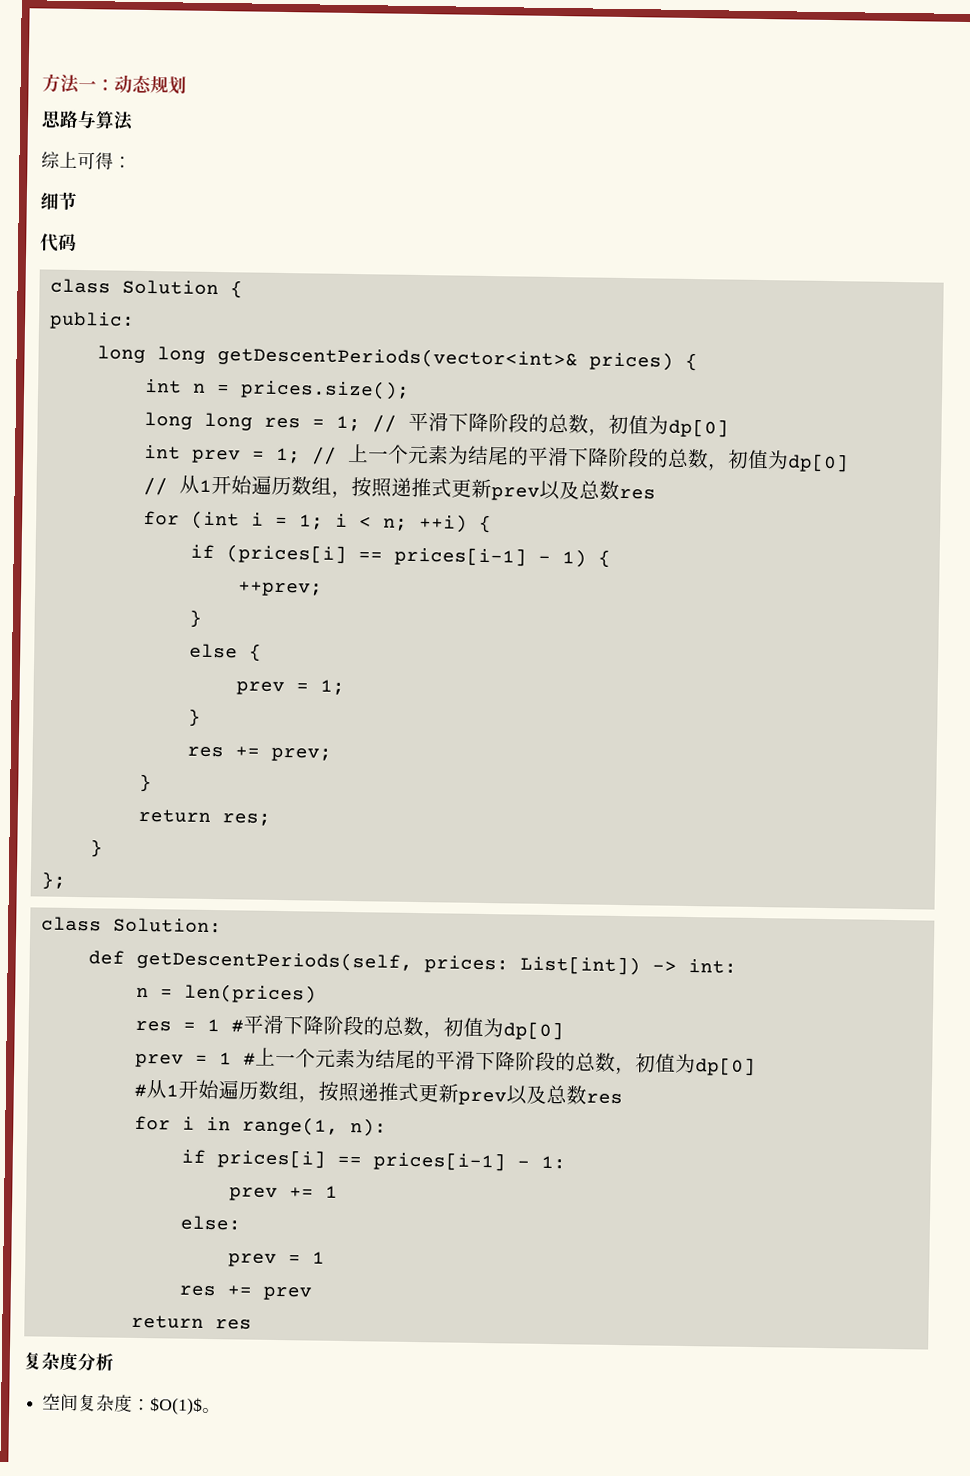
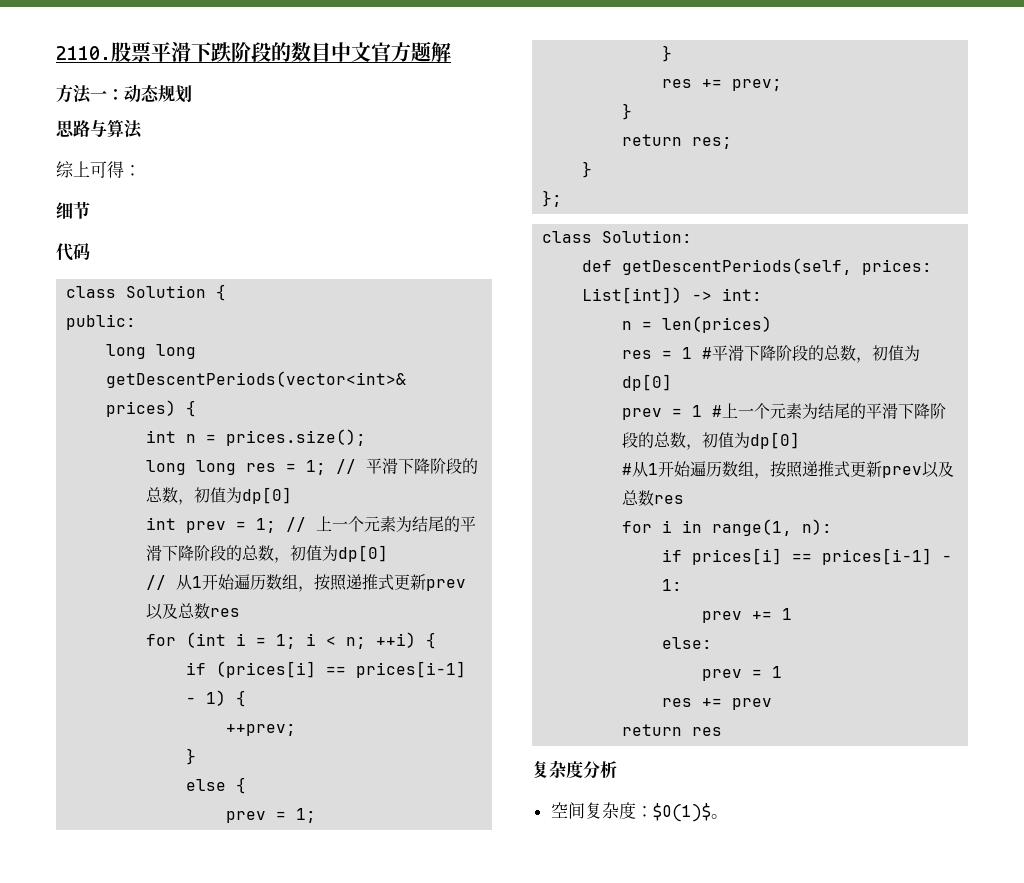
(42, 83) none -> [56,41,451,63] 2110.股票平滑下跌阶段的数目中文官方题解 //

